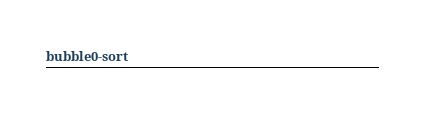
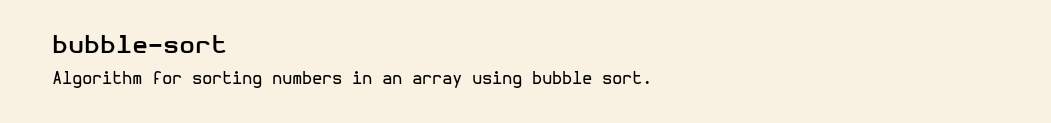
[46,51,128,61] bubble0-sort -> [52,35,227,53] [52,71,652,88] bubble-sort // Algorithm for sorting numbers in an array using bubble sort.

